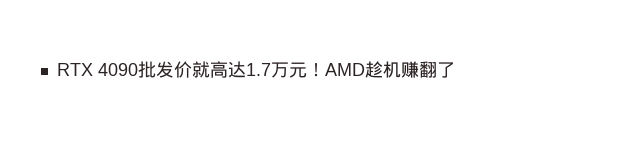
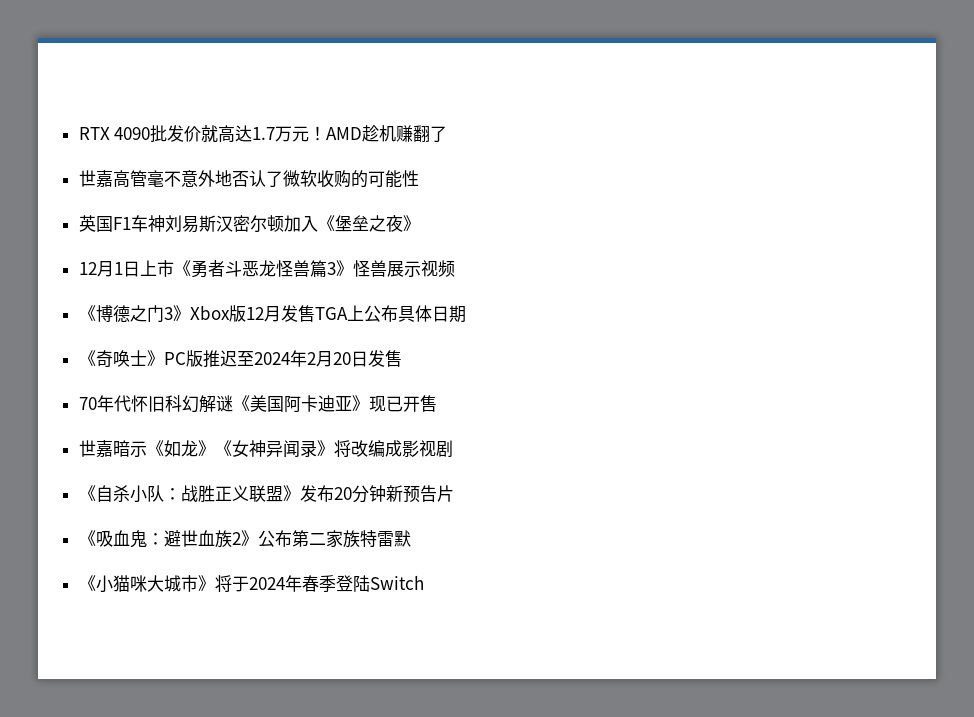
(455, 70) none -> [78,170,419,188] [78,215,420,233] [78,260,455,278] [78,305,466,323] [78,350,402,368] [78,395,437,413] [78,440,453,458] [78,485,454,503] [78,530,411,548] [78,575,424,593] // 世嘉高管毫不意外地否认了微软收购的可能性 // 英国F1车神刘易斯汉密尔顿加入《堡垒之夜》 // 12月1日上市《勇者斗恶龙怪兽篇3》怪兽展示视频 // 《博德之门3》Xbox版12月发售TGA上公布具体日期 // 《奇唤士》PC版推迟至2024年2月20日发售 // 70年代怀旧科幻解谜《美国阿卡迪亚》现已开售 // 世嘉暗示《如龙》《女神异闻录》将改编成影视剧 // 《自杀小队：战胜正义联盟》发布20分钟新预告片 // 《吸血鬼：避世血族2》公布第二家族特雷默 // 《小猫咪大城市》将于2024年春季登陆Switch

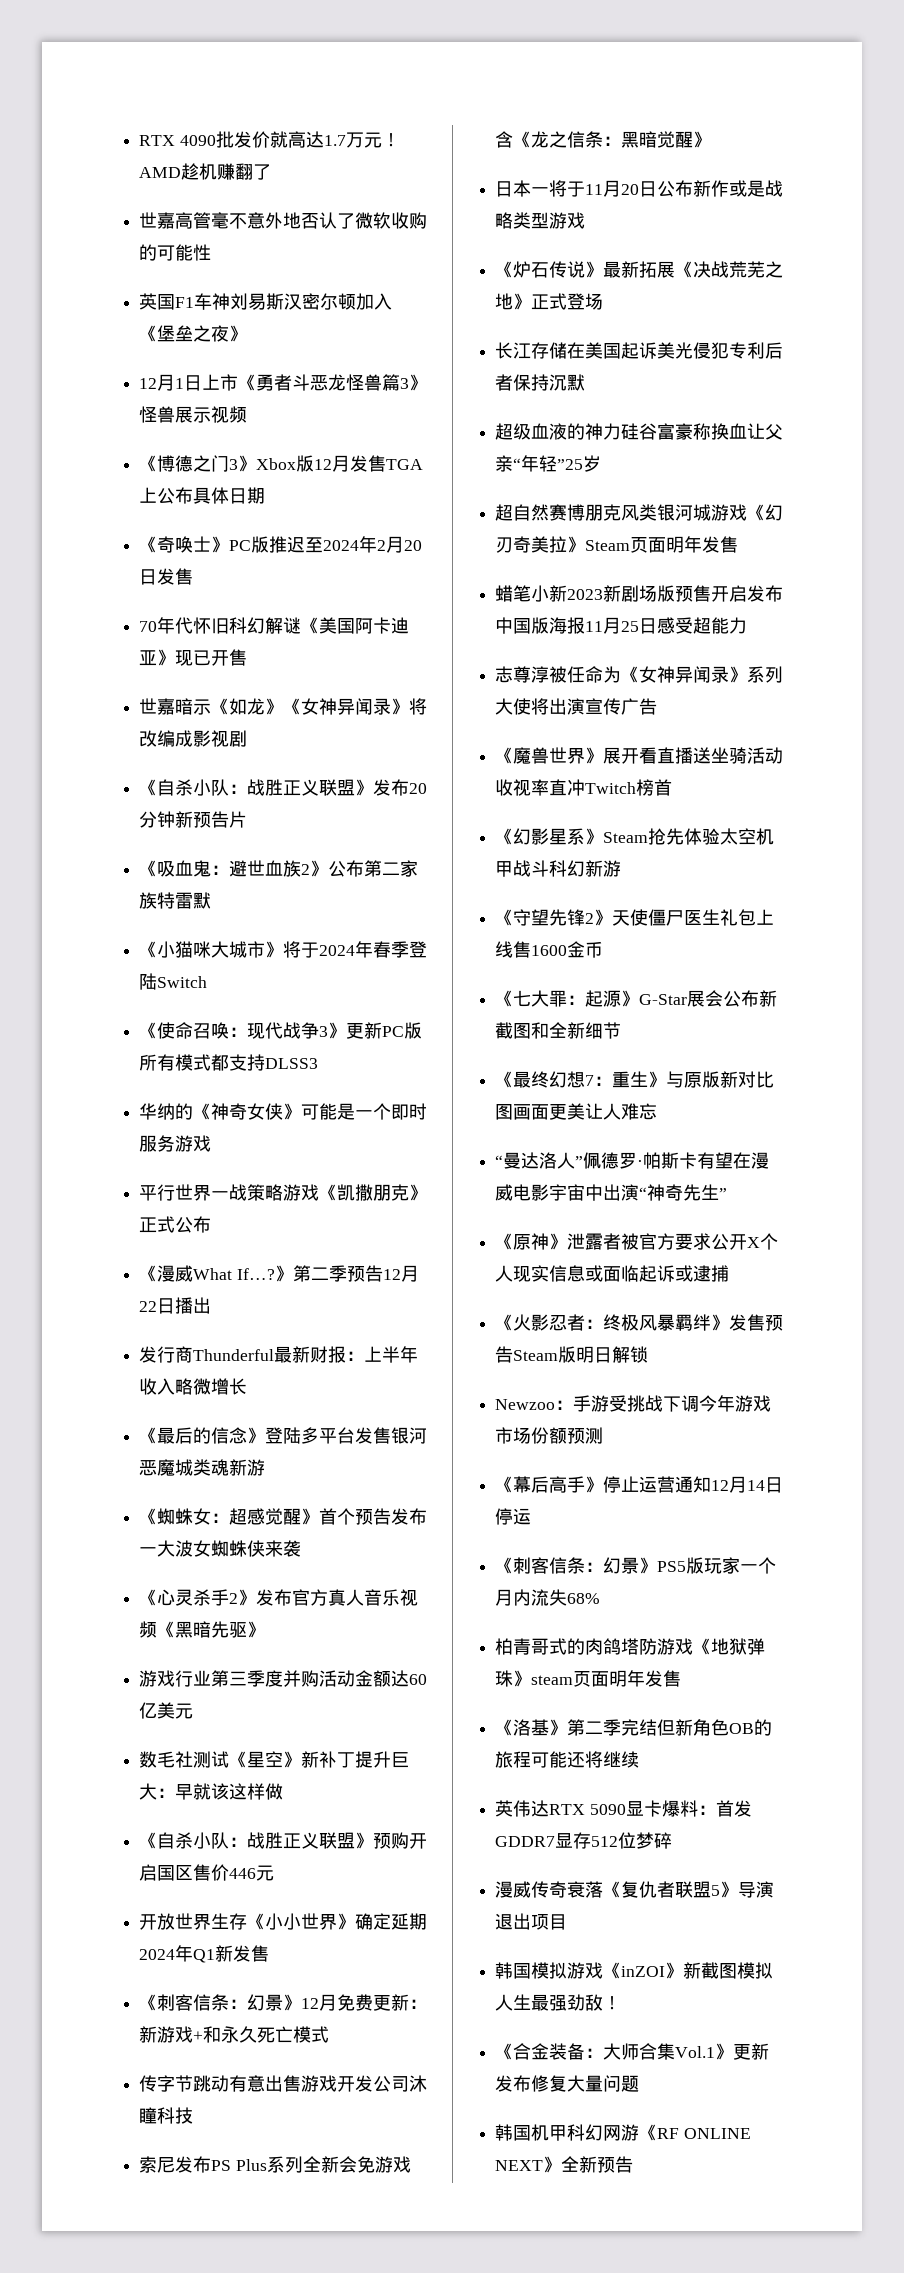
(424, 582) none -> [139,1022,423,1039] [139,1054,319,1071] [139,1103,428,1120] [139,1135,212,1152] [139,1184,428,1201] [139,1216,212,1233] [139,1265,419,1282] [139,1297,212,1314] [139,1346,419,1363] [139,1378,248,1395] [139,1427,428,1444] [139,1459,266,1476] [139,1508,428,1525] [139,1540,302,1557] [139,1589,419,1606] [139,1621,266,1638] [139,1670,428,1687] [139,1702,194,1719] [139,1751,410,1768] [139,1783,284,1800] [139,1832,428,1849] [139,1864,275,1881] [139,1913,428,1930] [139,1945,270,1963] [139,1994,428,2011] [139,2026,330,2043] [139,2075,428,2092] [139,2107,194,2124] [139,2156,411,2173] [495,131,712,148] [495,180,784,197] [495,212,586,229] [495,261,784,278] [495,293,604,310] [495,342,784,359] [495,374,586,391] [495,423,784,440] [495,455,602,472] [495,504,784,521] [495,536,739,553] [495,585,784,602] [495,617,748,634] [495,666,784,683] [495,698,658,715] [495,747,784,764] [495,779,673,796] [495,828,775,845] [495,860,622,877] [495,909,775,926] [495,941,604,958] [495,990,778,1007] [495,1022,622,1039] [495,1071,775,1088] [495,1103,658,1120] [495,1152,770,1169] [495,1184,728,1201] [495,1233,779,1250] [495,1265,730,1282] [495,1314,784,1331] [495,1346,649,1363] [495,1395,772,1412] [495,1427,604,1444] [495,1476,784,1493] [495,1508,532,1525] [495,1557,777,1574] [495,1589,601,1606] [495,1638,766,1655] [495,1670,682,1687] [495,1719,773,1736] [495,1751,640,1768] [495,1800,752,1817] [495,1832,673,1849] [495,1881,775,1898] [495,1913,568,1930] [495,1962,774,1979] [495,1994,622,2011] [495,2043,770,2060] [495,2075,640,2092] [495,2124,751,2141] [495,2156,634,2173] // 《使命召唤：现代战争3》更新PC版所有模式都支持DLSS3 // 华纳的《神奇女侠》可能是一个即时服务游戏 // 平行世界一战策略游戏《凯撒朋克》正式公布 // 《漫威What If…?》第二季预告12月22日播出 // 发行商Thunderful最新财报：上半年收入略微增长 // 《最后的信念》登陆多平台发售银河恶魔城类魂新游 // 《蜘蛛女：超感觉醒》首个预告发布一大波女蜘蛛侠来袭 // 《心灵杀手2》发布官方真人音乐视频《黑暗先驱》 // 游戏行业第三季度并购活动金额达60亿美元 // 数毛社测试《星空》新补丁提升巨大：早就该这样做 // 《自杀小队：战胜正义联盟》预购开启国区售价446元 // 开放世界生存《小小世界》确定延期2024年Q1新发售 // 《刺客信条：幻景》12月免费更新：新游戏+和永久死亡模式 // 传字节跳动有意出售游戏开发公司沐瞳科技 // 索尼发布PS Plus系列全新会免游戏含《龙之信条：黑暗觉醒》 // 日本一将于11月20日公布新作或是战略类型游戏 // 《炉石传说》最新拓展《决战荒芜之地》正式登场 // 长江存储在美国起诉美光侵犯专利后者保持沉默 // 超级血液的神力硅谷富豪称换血让父亲“年轻”25岁 // 超自然赛博朋克风类银河城游戏《幻刃奇美拉》Steam页面明年发售 // 蜡笔小新2023新剧场版预售开启发布中国版海报11月25日感受超能力 // 志尊淳被任命为《女神异闻录》系列大使将出演宣传广告 // 《魔兽世界》展开看直播送坐骑活动收视率直冲Twitch榜首 // 《幻影星系》Steam抢先体验太空机甲战斗科幻新游 // 《守望先锋2》天使僵尸医生礼包上线售1600金币 // 《七大罪：起源》G-Star展会公布新截图和全新细节 // 《最终幻想7：重生》与原版新对比图画面更美让人难忘 // “曼达洛人”佩德罗·帕斯卡有望在漫威电影宇宙中出演“神奇先生” // 《原神》泄露者被官方要求公开X个人现实信息或面临起诉或逮捕 // 《火影忍者：终极风暴羁绊》发售预告Steam版明日解锁 // Newzoo：手游受挑战下调今年游戏市场份额预测 // 《幕后高手》停止运营通知12月14日停运 // 《刺客信条：幻景》PS5版玩家一个月内流失68% // 柏青哥式的肉鸽塔防游戏《地狱弹珠》steam页面明年发售 // 《洛基》第二季完结但新角色OB的旅程可能还将继续 // 英伟达RTX 5090显卡爆料：首发GDDR7显存512位梦碎 // 漫威传奇衰落《复仇者联盟5》导演退出项目 // 韩国模拟游戏《inZOI》新截图模拟人生最强劲敌！ // 《合金装备：大师合集Vol.1》更新发布修复大量问题 // 韩国机甲科幻网游《RF ONLINE NEXT》全新预告

